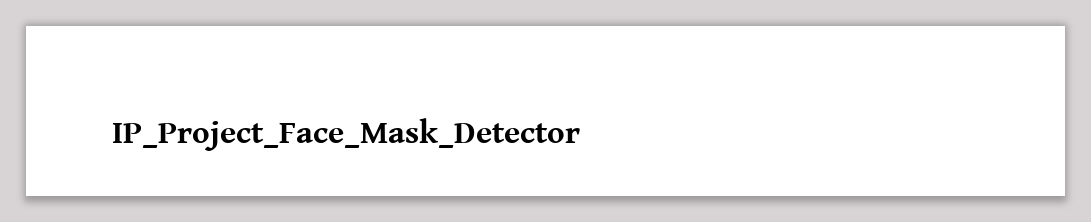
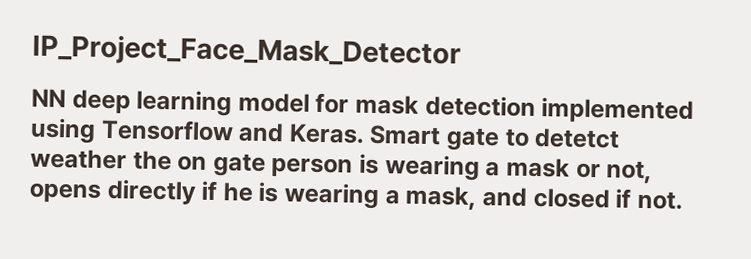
(580, 134) none -> [31,88,695,124] [30,117,621,152] [30,148,653,185] [29,178,683,211] // NN deep learning model for mask detection implemented using Tensorflow and Keras. Smart gate to detetct weather the on gate person is wearing a mask or not, opens directly if he is wearing a mask, and closed if not.

